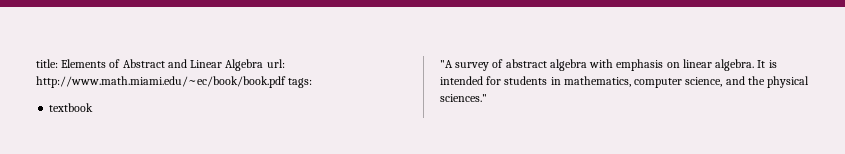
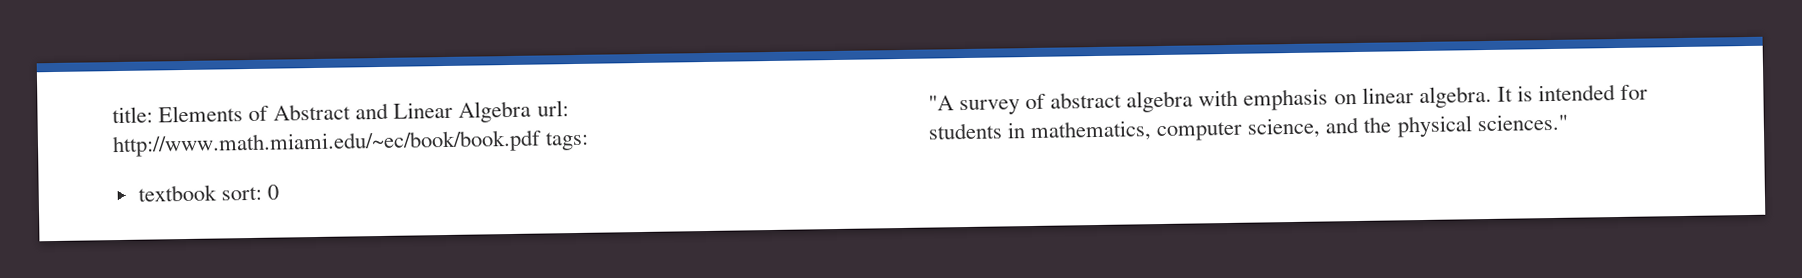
(94, 107) none -> [220,184,279,201] sort: 0

